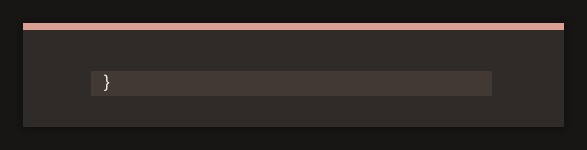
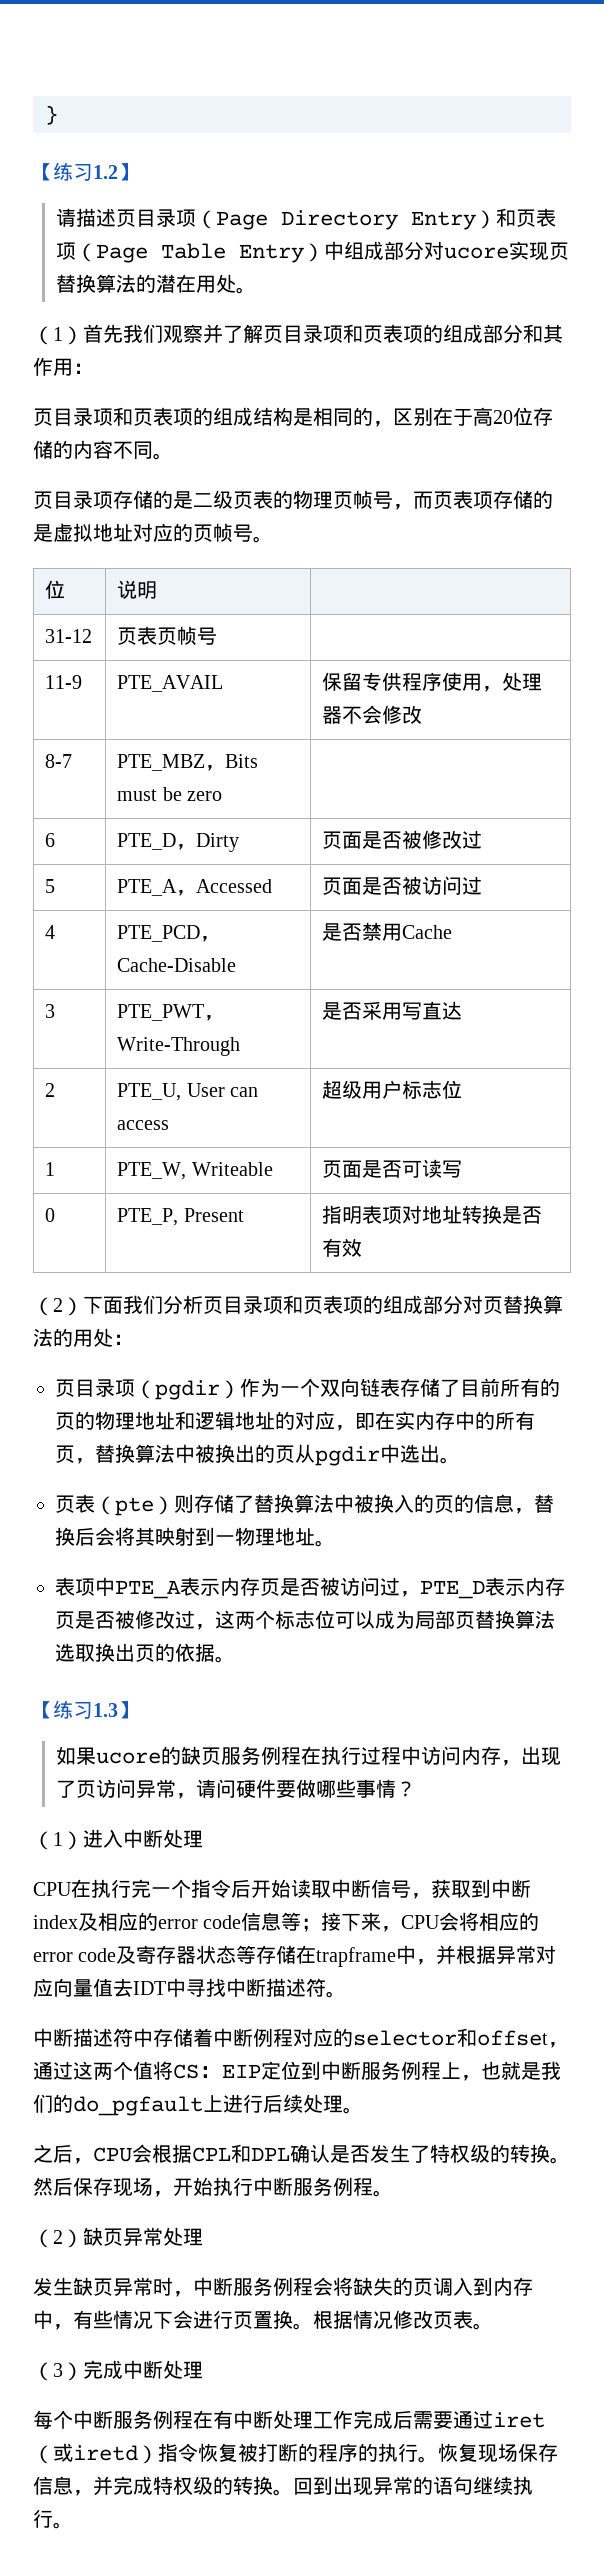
(111, 82) none -> [33,162,138,181] [55,208,556,230] [55,241,569,263] [55,274,256,294] [33,324,563,345] [33,357,93,376] [33,407,553,427] [33,440,173,460] [33,490,553,510] [33,523,273,543] [45,580,66,599] [117,580,158,599] [45,629,93,643] [117,626,218,646] [45,675,83,689] [117,675,224,692] [322,672,543,692] [322,705,423,724] [45,754,73,768] [117,754,259,771] [117,787,223,801] [45,833,56,847] [117,833,240,852] [322,830,483,849] [45,879,56,893] [117,879,273,896] [322,876,483,895] [45,925,56,939] [117,925,221,942] [117,958,237,972] [322,922,453,941] [45,1004,56,1018] [117,1004,225,1021] [117,1037,241,1056] [322,1001,463,1020] [45,1083,56,1097] [117,1083,259,1101] [117,1120,170,1130] [322,1080,463,1099] [45,1162,56,1176] [117,1162,273,1180] [322,1159,463,1178] [45,1208,56,1222] [117,1208,244,1226] [322,1205,543,1224] [322,1238,363,1257] [33,1295,563,1316] [33,1328,133,1347] [55,1378,560,1400] [55,1411,535,1431] [55,1444,460,1466] [55,1494,554,1516] [55,1527,335,1547] [55,1577,565,1599] [55,1610,555,1630] [55,1643,235,1663] [33,1700,138,1719] [55,1746,561,1766] [55,1779,416,1799] [33,1829,203,1850] [33,1879,531,1899] [33,1912,540,1932] [33,1945,557,1967] [33,1978,346,1998] [33,2028,568,2048] [33,2061,561,2081] [33,2094,363,2116] [33,2144,570,2164] [33,2177,393,2197] [33,2227,203,2248] [33,2277,533,2297] [33,2310,493,2330] [33,2360,203,2381] [33,2410,545,2429] [33,2443,558,2464] [33,2476,533,2496] [33,2509,73,2529] // 【练习1.2】 // 请描述页目录项（Page Directory Entry）和页表项（Page Table Entry）中组成部分对ucore实现页替换算法的潜在用处。 // （1）首先我们观察并了解页目录项和页表项的组成部分和其作用： // 页目录项和页表项的组成结构是相同的，区别在于高20位存储的内容不同。 // 页目录项存储的是二级页表的物理页帧号，而页表项存储的是虚拟地址对应的页帧号。 // 位 | 说明 | // 31-12 | 页表页帧号 | // 11-9 | PTE_AVAIL | 保留专供程序使用，处理器不会修改 // 8-7 | PTE_MBZ，Bits must be zero | // 6 | PTE_D，Dirty | 页面是否被修改过 // 5 | PTE_A，Accessed | 页面是否被访问过 // 4 | PTE_PCD，Cache-Disable | 是否禁用Cache // 3 | PTE_PWT，Write-Through | 是否采用写直达 // 2 | PTE_U, User can access | 超级用户标志位 // 1 | PTE_W, Writeable | 页面是否可读写 // 0 | PTE_P, Present | 指明表项对地址转换是否有效 // （2）下面我们分析页目录项和页表项的组成部分对页替换算法的用处： // 页目录项（pgdir）作为一个双向链表存储了目前所有的页的物理地址和逻辑地址的对应，即在实内存中的所有页，替换算法中被换出的页从pgdir中选出。 // 页表（pte）则存储了替换算法中被换入的页的信息，替换后会将其映射到一物理地址。 // 表项中PTE_A表示内存页是否被访问过，PTE_D表示内存页是否被修改过，这两个标志位可以成为局部页替换算法选取换出页的依据。 // 【练习1.3】 // 如果ucore的缺页服务例程在执行过程中访问内存，出现了页访问异常，请问硬件要做哪些事情？ // （1）进入中断处理 // CPU在执行完一个指令后开始读取中断信号，获取到中断index及相应的error code信息等；接下来，CPU会将相应的error code及寄存器状态等存储在trapframe中，并根据异常对应向量值去IDT中寻找中断描述符。 // 中断描述符中存储着中断例程对应的selector和offset，通过这两个值将CS：EIP定位到中断服务例程上，也就是我们的do_pgfault上进行后续处理。 // 之后，CPU会根据CPL和DPL确认是否发生了特权级的转换。然后保存现场，开始执行中断服务例程。 // （2）缺页异常处理 // 发生缺页异常时，中断服务例程会将缺失的页调入到内存中，有些情况下会进行页置换。根据情况修改页表。 // （3）完成中断处理 // 每个中断服务例程在有中断处理工作完成后需要通过iret（或iretd）指令恢复被打断的程序的执行。恢复现场保存信息，并完成特权级的转换。回到出现异常的语句继续执行。

